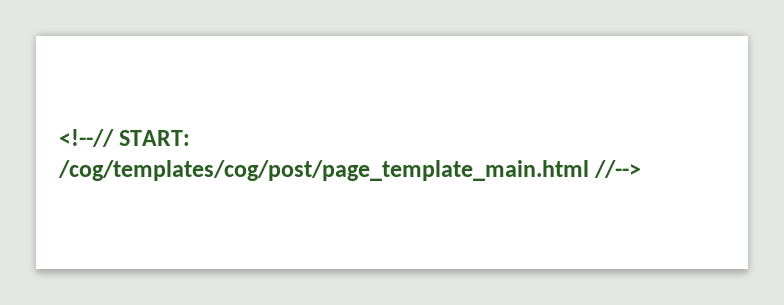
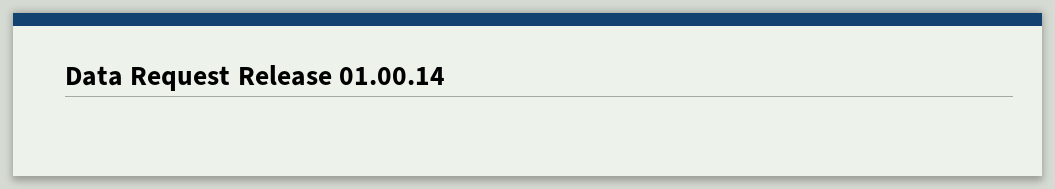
[59,129,191,147] [58,160,642,181] <!--// START: /cog/templates/cog/post/page_template_main.html //--> -> [65,65,446,91] Data Request Release 01.00.14

